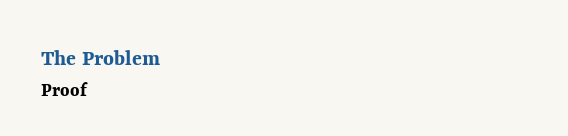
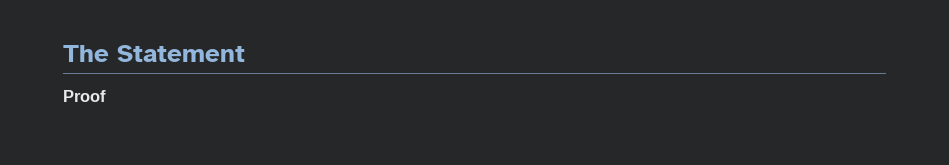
[82,50,161,65] Problem -> [117,45,245,62] Statement

